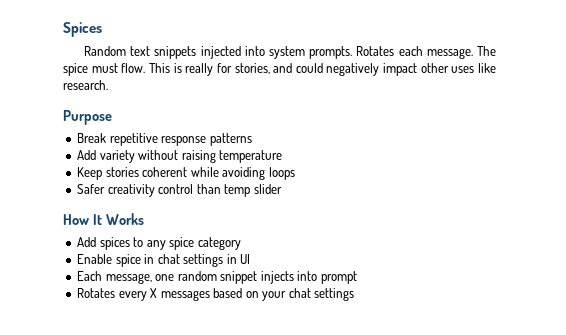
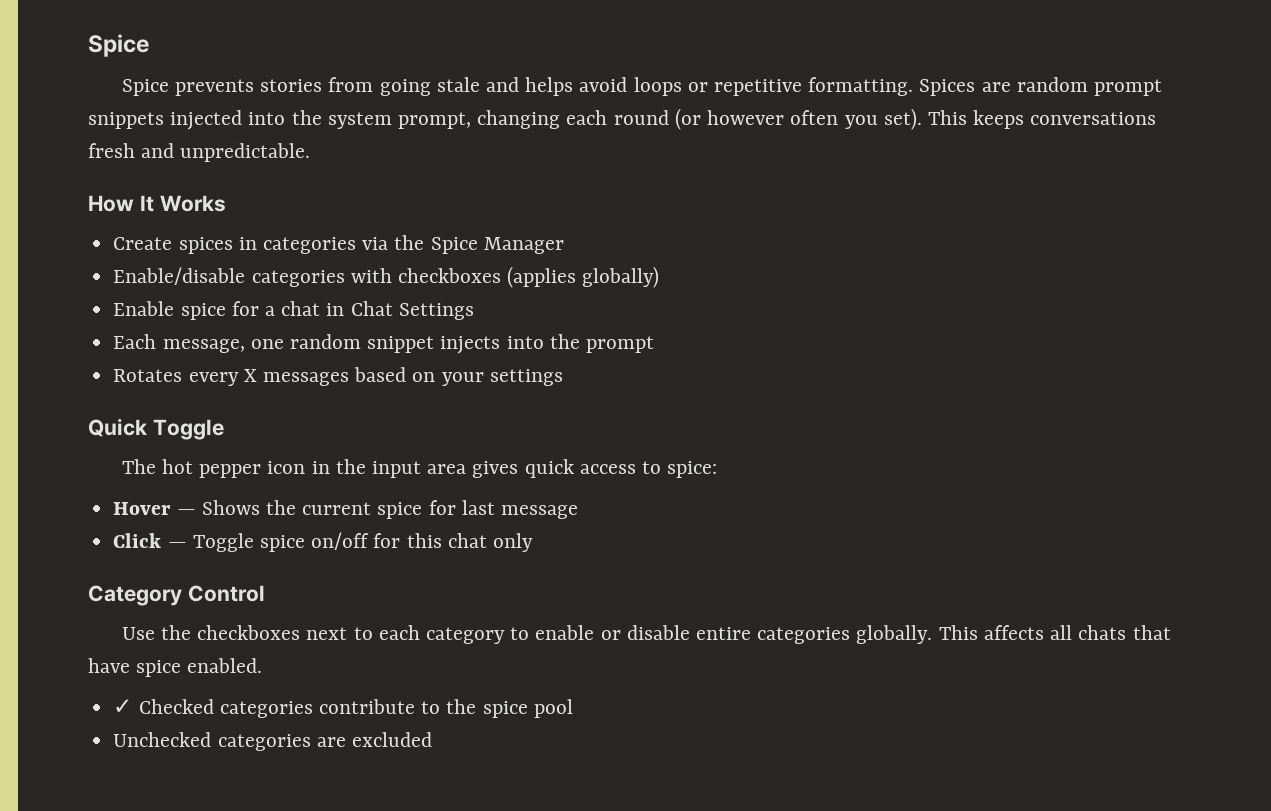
[63,22,102,37] [84,46,496,59] [63,63,497,76] [63,80,108,90] [63,110,112,125] [77,133,252,146] [77,150,283,163] [77,167,295,180] [77,184,282,197] [63,213,144,225] [77,237,241,250] [77,254,251,267] Spices // Random text snippets injected into system prompts. Rotates each message. The spice must flow. This is really for stories, and could negatively impact other uses like research. // Purpose // Break repetitive response patterns // Add variety without raising temperature // Keep stories coherent while avoiding loops // Safer creativity control than temp slider // How It Works // Add spices to any spice category // Enable spice in chat settings in UI -> [88,34,150,57] [121,77,1163,96] [88,108,1157,130] [88,143,311,162] [88,195,226,212] [113,235,564,254] [113,266,660,288] [113,301,474,320] Spice // Spice prevents stories from going stale and helps avoid loops or repetitive formatting. Spices are random prompt snippets injected into the system prompt, changing each round (or however often you set). This keeps conversations fresh and unpredictable. // How It Works // Create spices in categories via the Spice Manager // Enable/disable categories with checkboxes (applies globally) // Enable spice for a chat in Chat Settings
(318, 276) none -> [549,334,580,349] the
[288,288,355,301] chat settings -> [489,369,563,386] [88,418,224,440] [121,459,718,478] [113,500,578,519] [113,532,533,552] [88,585,265,606] [121,625,1171,644] [88,658,263,677] [113,699,573,718] [113,732,432,751] settings // Quick Toggle // The hot pepper icon in the input area gives quick access to spice: // Hover — Shows the current spice for last message // Click — Toggle spice on/off for this chat only // Category Control // Use the checkboxes next to each category to enable or disable entire categories globally. This affects all chats that have spice enabled. // ✓ Checked categories contribute to the spice pool // Unchecked categories are excluded

